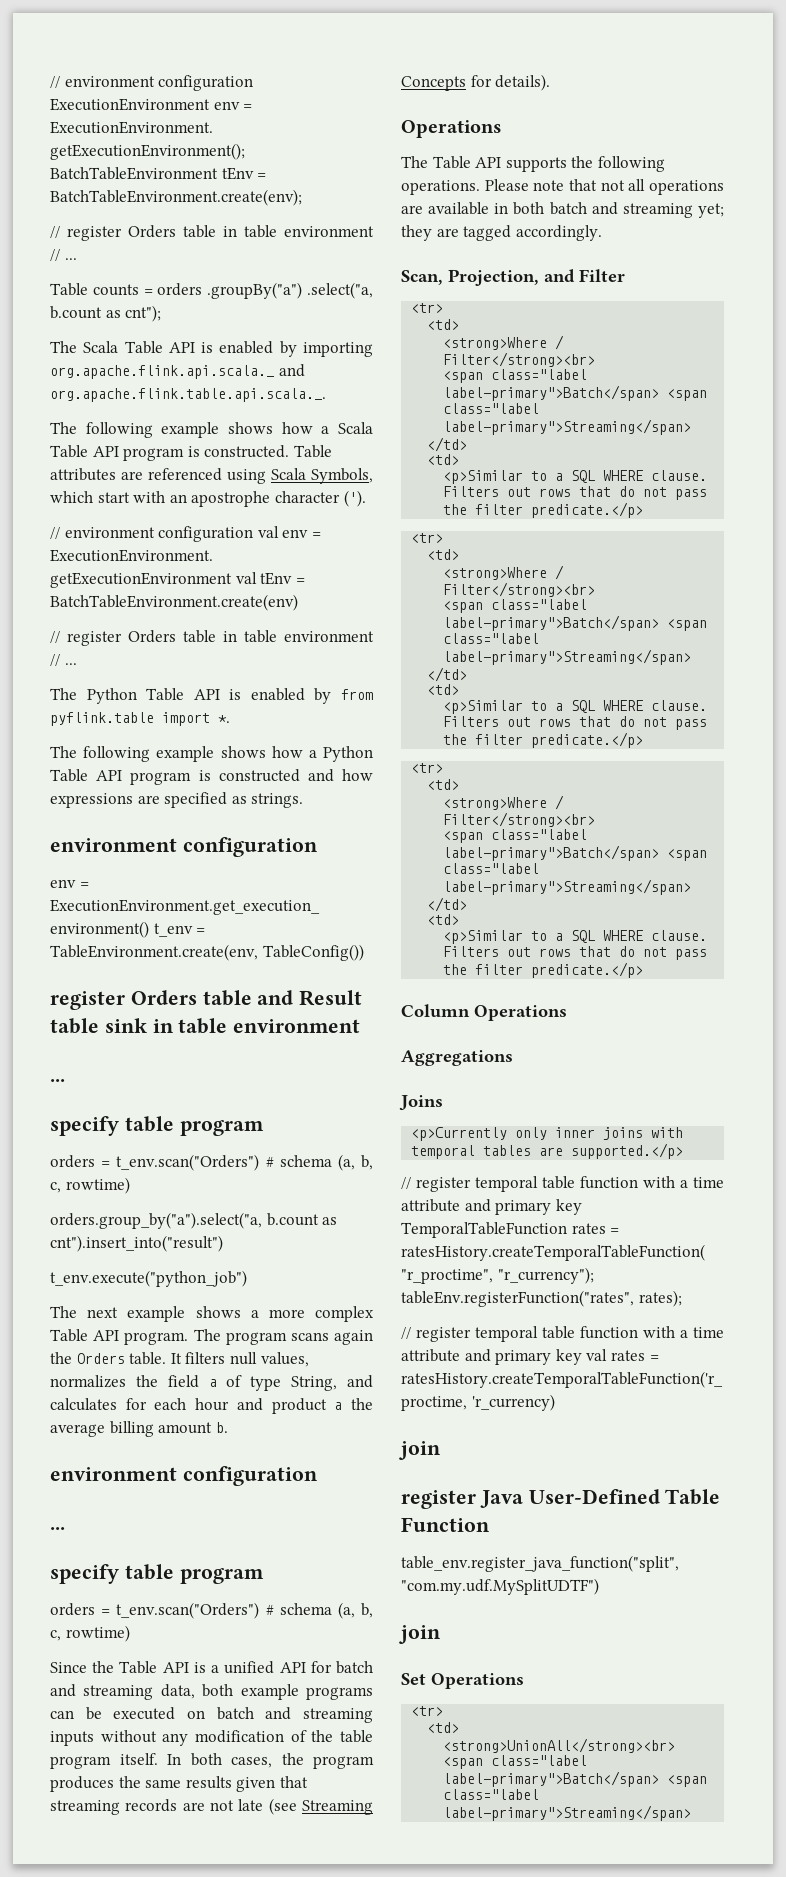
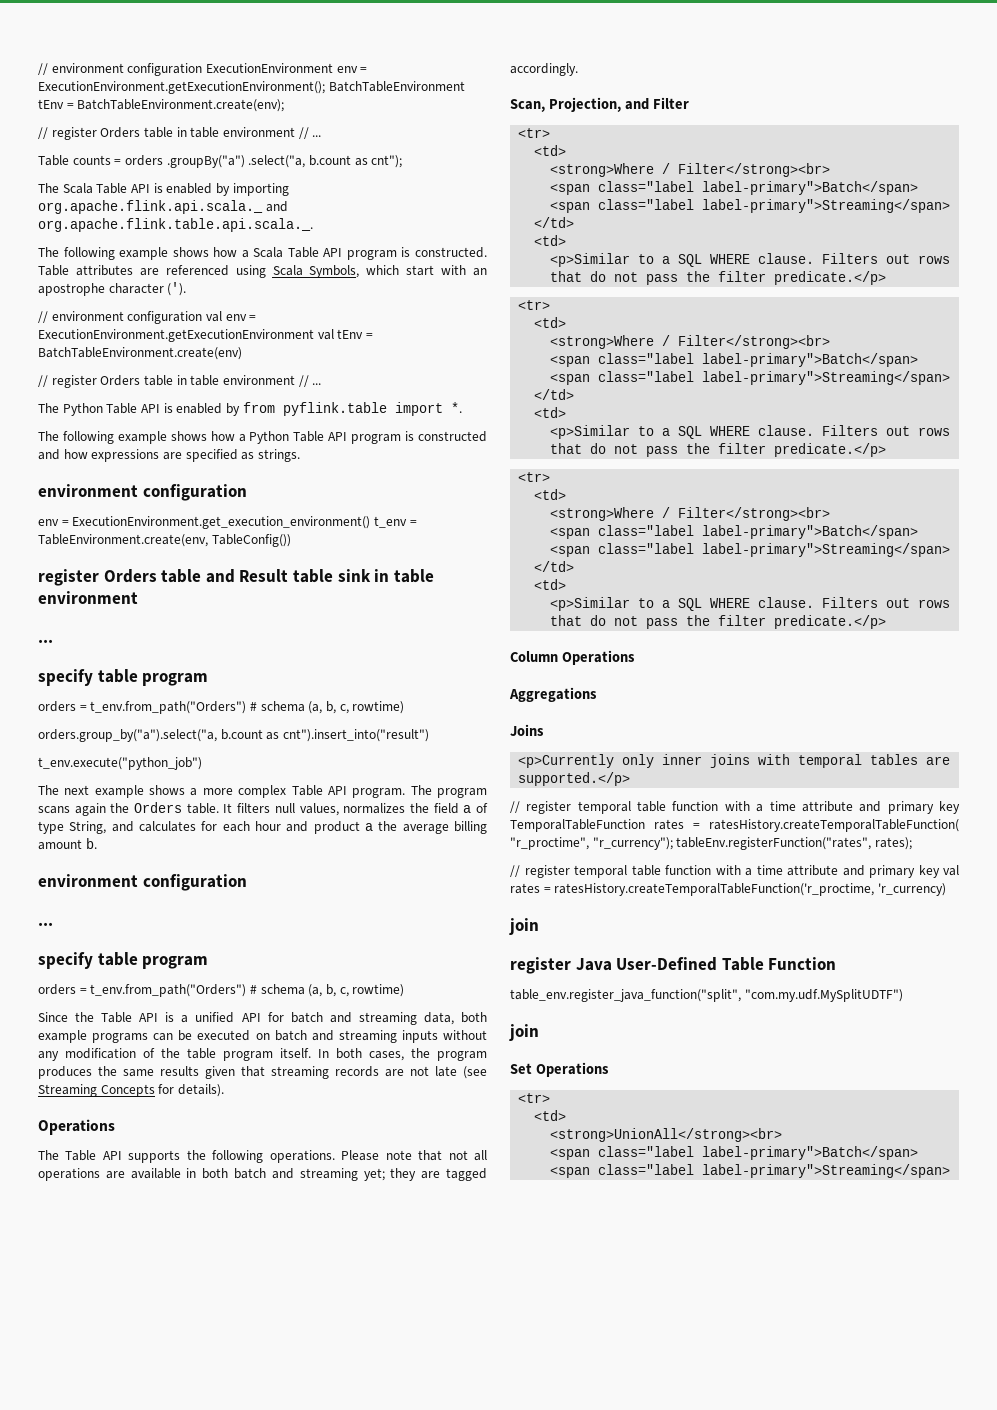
[116,1154,260,1171] t_env.scan("Orders") -> [90,701,247,714] t_env.from_path("Orders")
[116,1602,260,1619] t_env.scan("Orders") -> [90,984,247,997] t_env.from_path("Orders")

